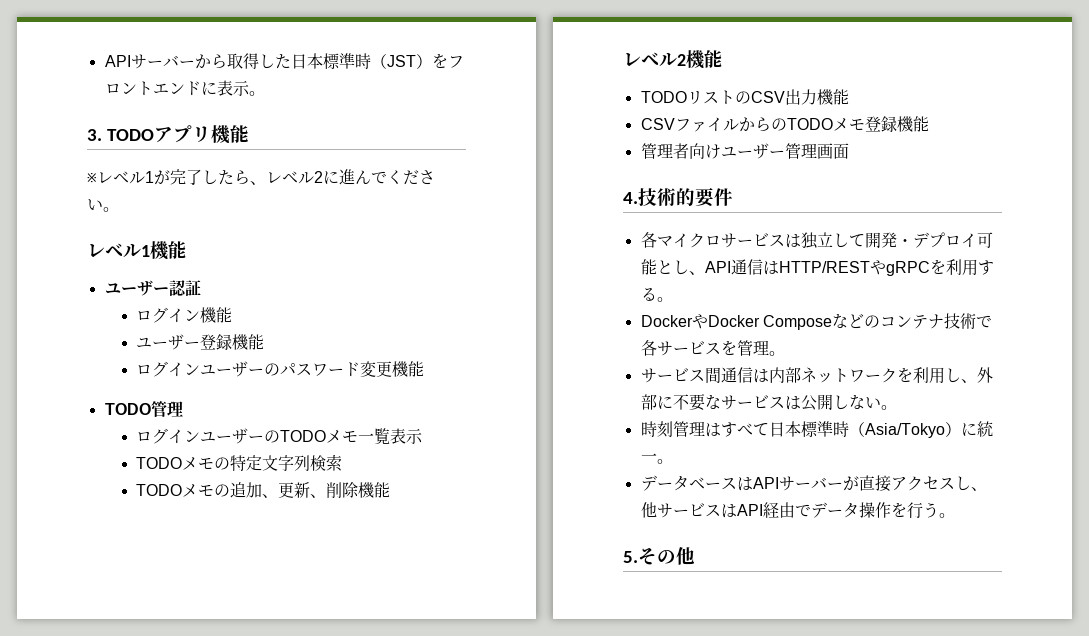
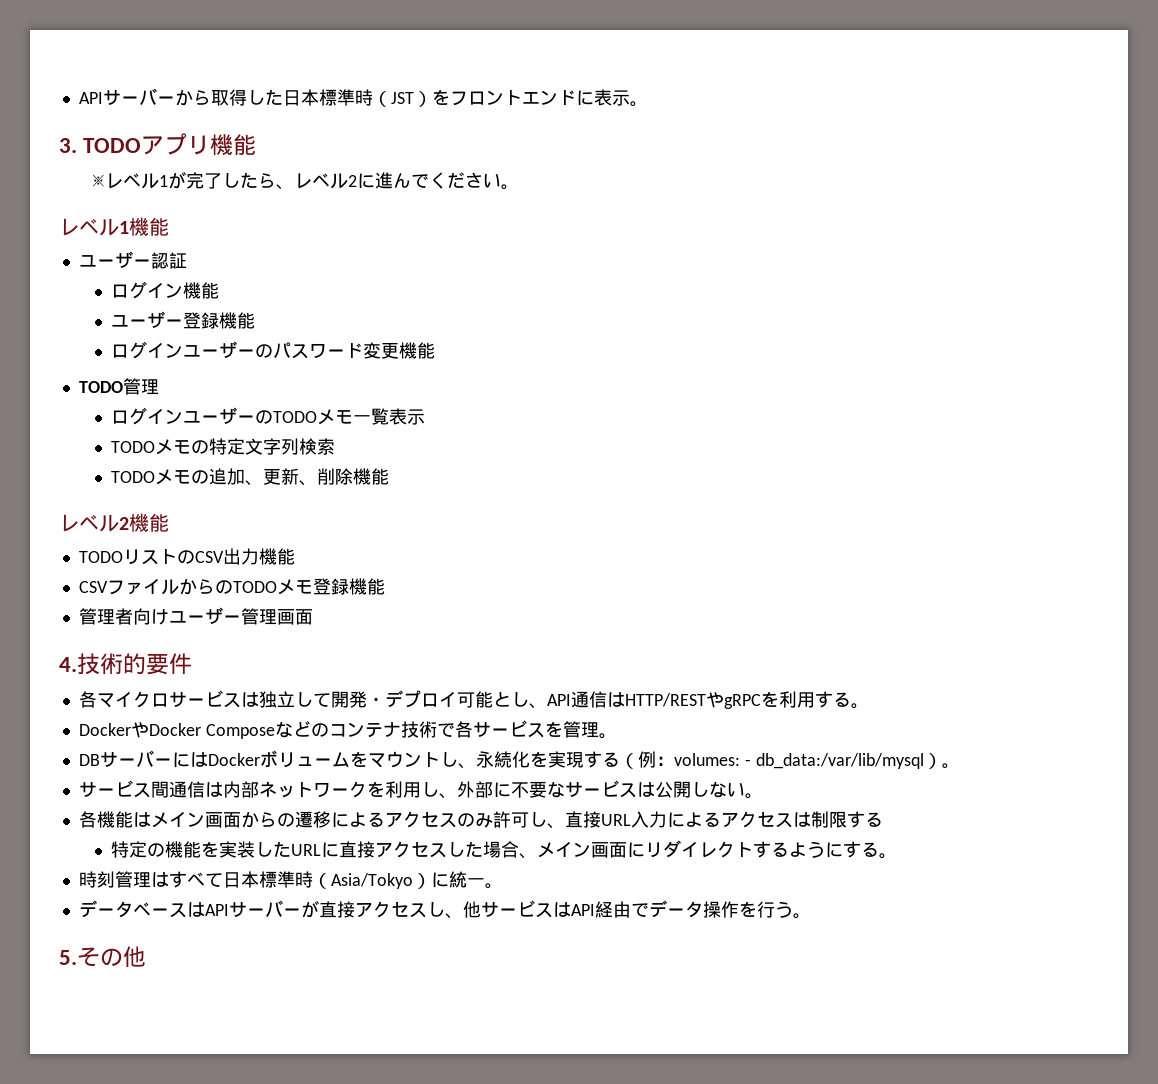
(785, 353) none -> [78,750,960,769] // DBサーバーにはDockerボリュームをマウントし、永続化を実現する（例：volumes: - db_data:/var/lib/mysql）。
(897, 407) none -> [78,811,883,829] [111,840,898,859] // 各機能はメイン画面からの遷移によるアクセスのみ許可し、直接URL入力によるアクセスは制限する // 特定の機能を実装したURLに直接アクセスした場合、メイン画面にリダイレクトするようにする。

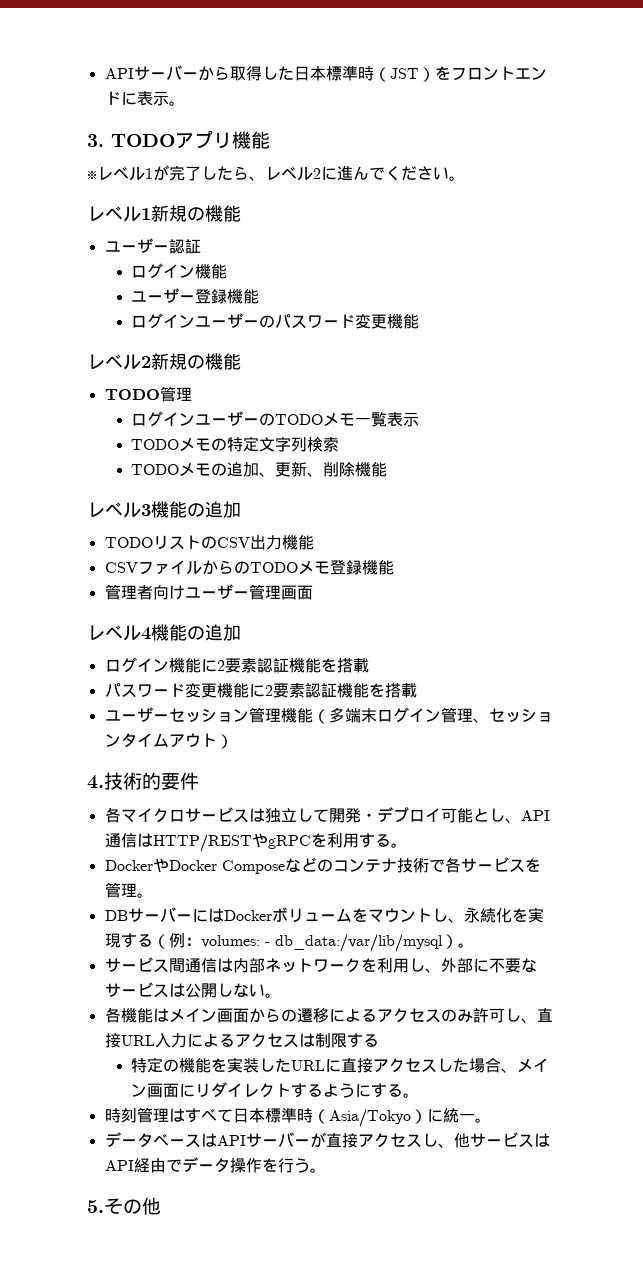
(129, 227) none -> [151,205,205,222] 新規の
(436, 350) none -> [87,353,241,370] // レベル2新規の機能
[119,513,169,532] 2機能 -> [141,501,241,518] 3機能の追加
(313, 617) none -> [87,624,241,641] [104,657,369,673] [104,682,417,698] [104,707,553,724] [104,733,233,749] // レベル4機能の追加 // ログイン機能に2要素認証機能を搭載 // パスワード変更機能に2要素認証機能を搭載 // ユーザーセッション管理機能（多端末ログイン管理、セッションタイムアウト）

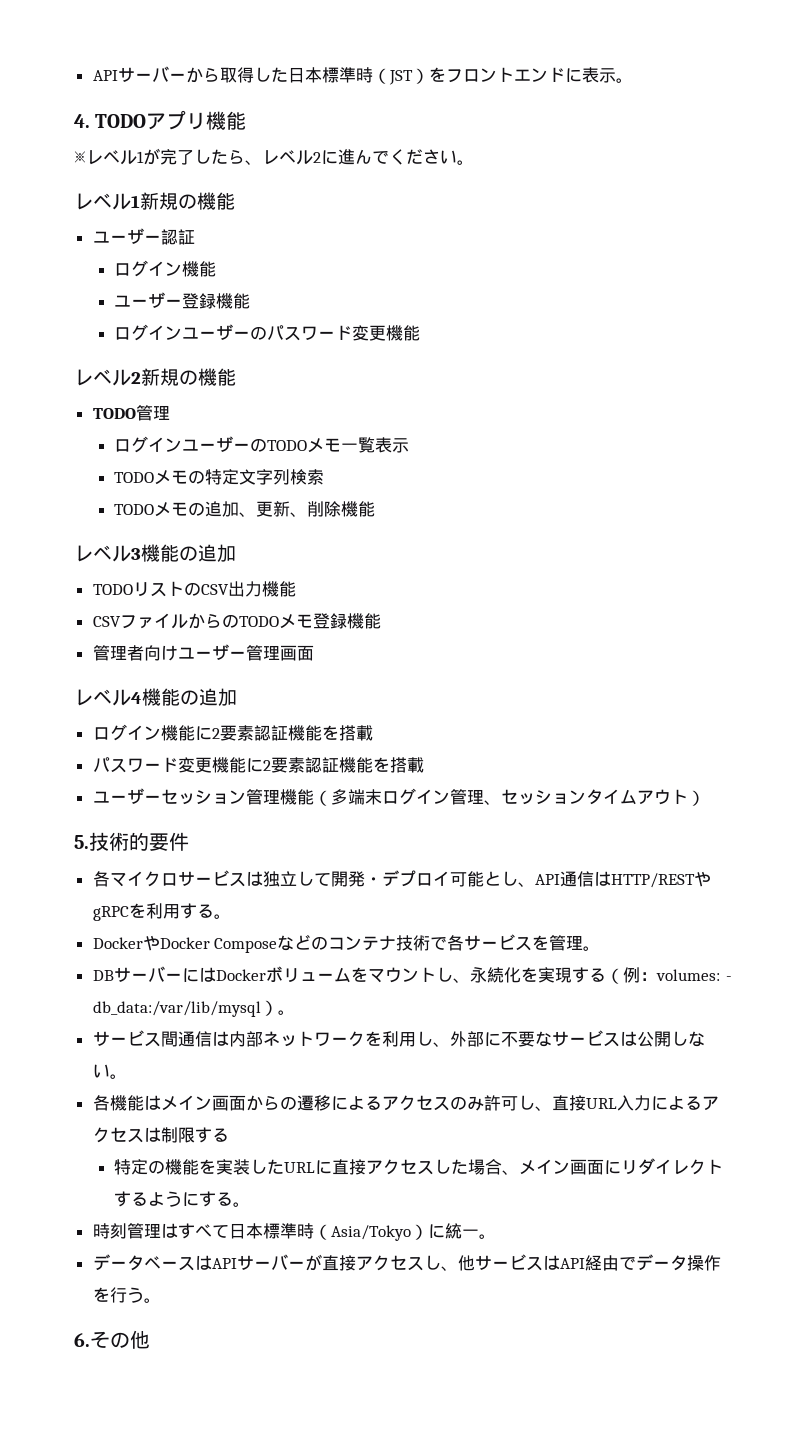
[87,134,104,147] 3. -> [74,114,90,128] 4.
[87,775,104,789] 4. -> [74,835,89,849] 5.
[87,1200,104,1213] 5. -> [74,1333,90,1347] 6.

